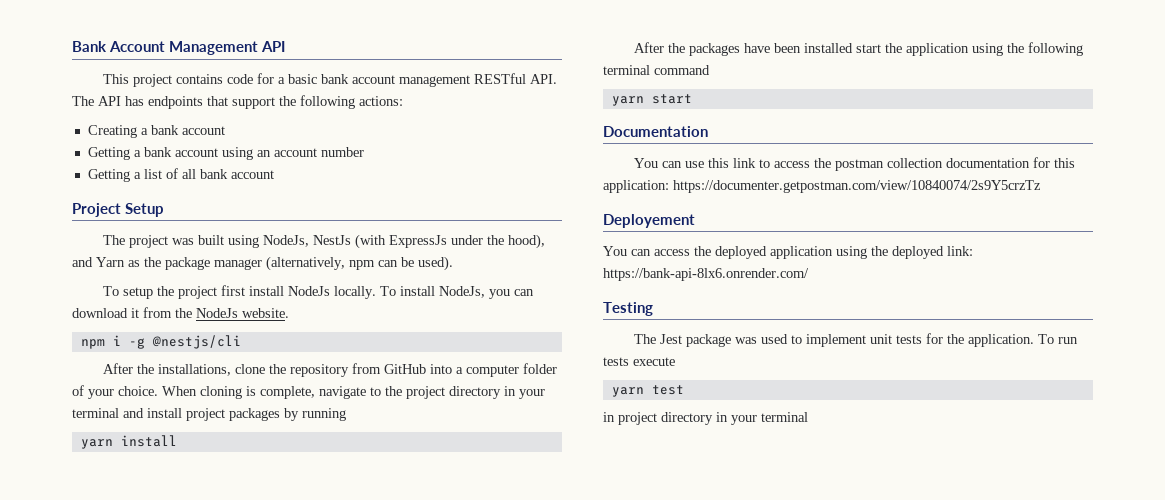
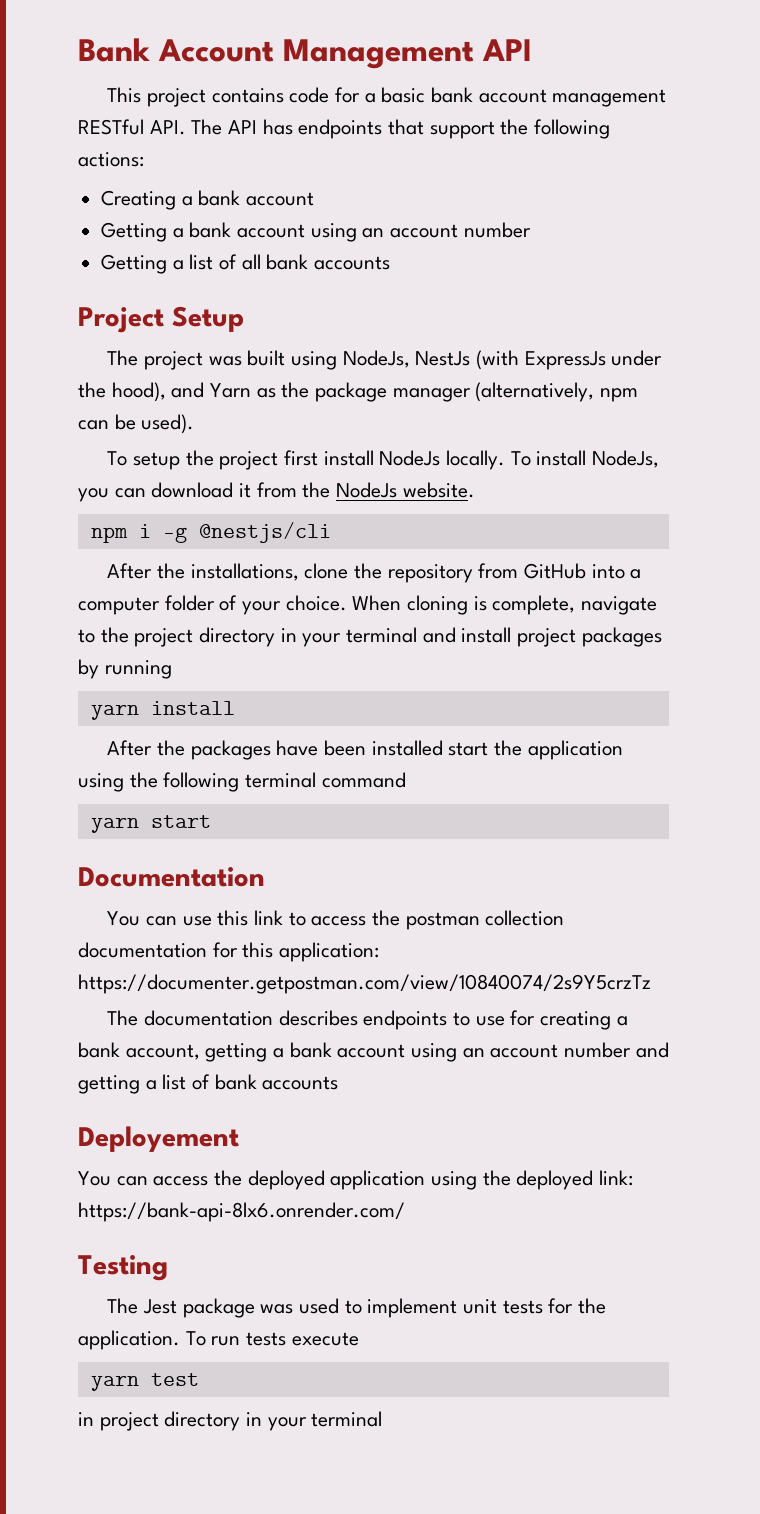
[230,170,274,179] account -> [314,256,391,270] accounts
(1041, 186) none -> [107,1010,628,1030] [78,1042,669,1062] [78,1074,339,1094] // The documentation describes endpoints to use for creating a bank account, getting a bank account using an account number and getting a list of bank accounts

